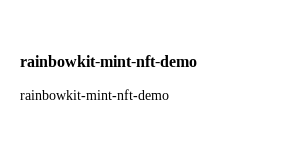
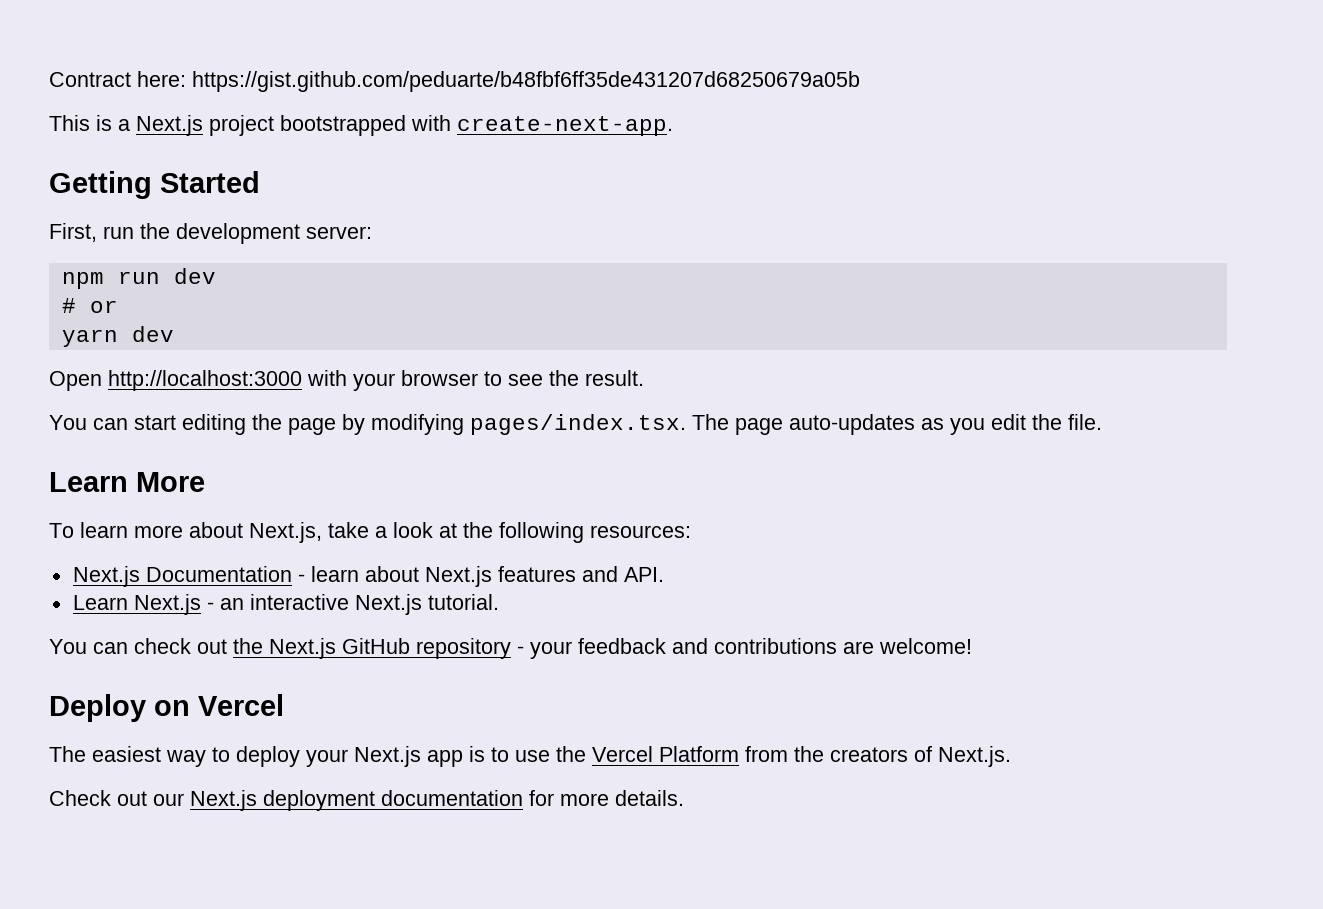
[20,55,197,67] [20,89,169,100] rainbowkit-mint-nft-demo // rainbowkit-mint-nft-demo -> [49,71,860,92] [49,115,673,136] [49,171,260,199] [49,223,372,244] [61,268,216,289] [61,298,118,313] [61,326,174,347] [49,370,644,391] [49,414,1102,435] [49,472,205,492] [49,522,691,543] [72,566,664,587] [72,594,499,615] [49,638,972,659] [49,694,284,722] [49,746,1011,767] [49,790,684,811] Contract here: https://gist.github.com/peduarte/b48fbf6ff35de431207d68250679a05b // This is a Next.js project bootstrapped with create-next-app. // Getting Started // First, run the development server: // npm run dev // # or // yarn dev // Open http://localhost:3000 with your browser to see the result. // You can start editing the page by modifying pages/index.tsx. The page auto-updates as you edit the file. // Learn More // To learn more about Next.js, take a look at the following resources: // Next.js Documentation - learn about Next.js features and API. // Learn Next.js - an interactive Next.js tutorial. // You can check out the Next.js GitHub repository - your feedback and contributions are welcome! // Deploy on Vercel // The easiest way to deploy your Next.js app is to use the Vercel Platform from the creators of Next.js. // Check out our Next.js deployment documentation for more details.

